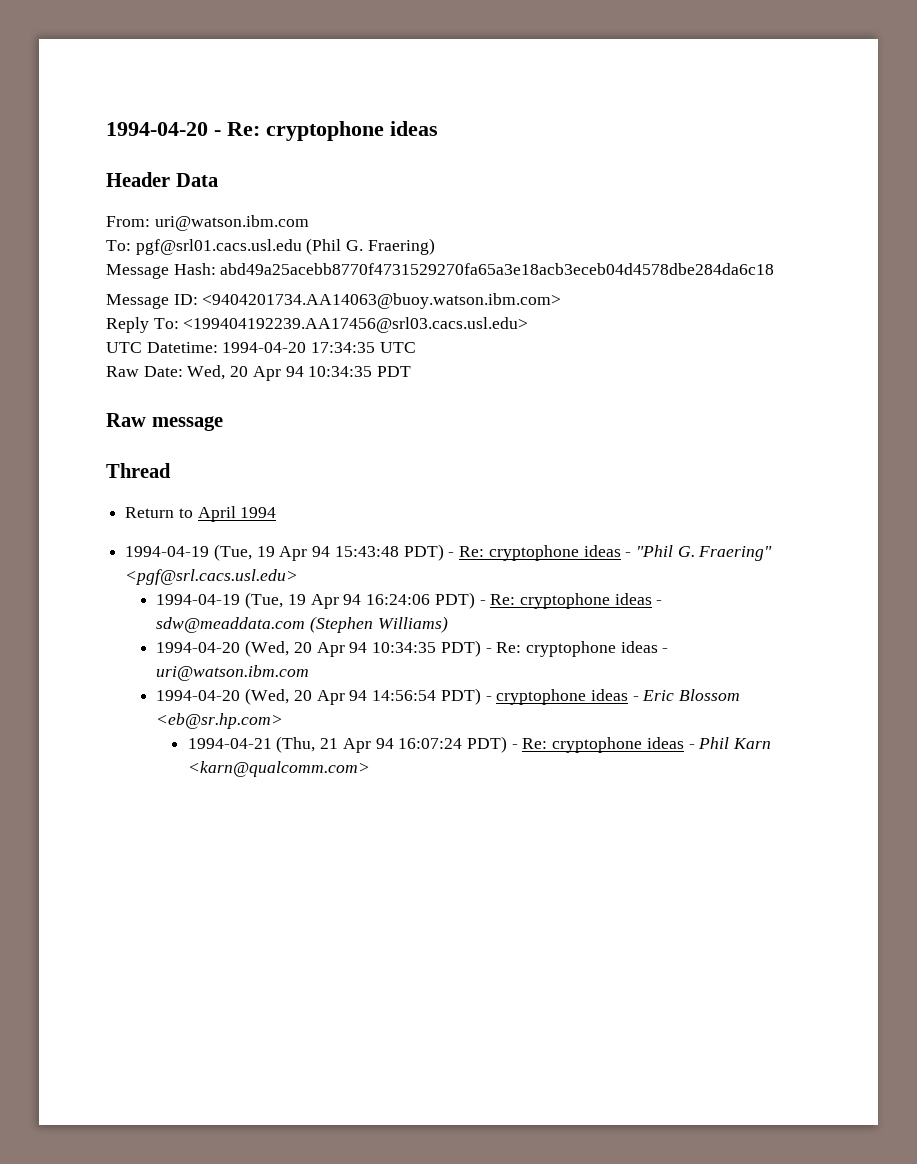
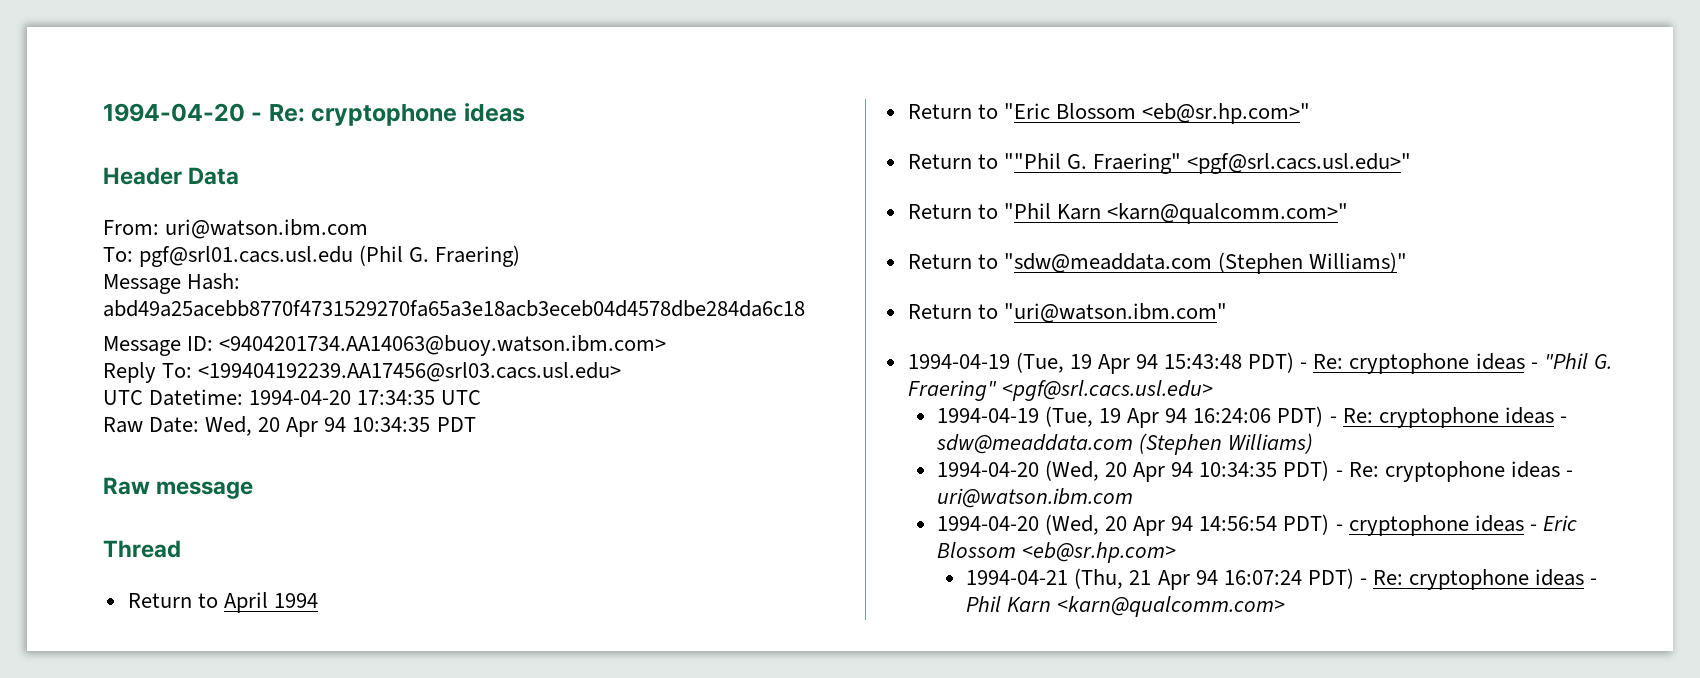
(277, 512) none -> [907,103,1311,124] [907,153,1412,174] [907,203,1349,224] [907,252,1408,274] [907,303,1227,323] // Return to "Eric Blossom <eb@sr.hp.com>" // Return to ""Phil G. Fraering" <pgf@srl.cacs.usl.edu>" // Return to "Phil Karn <karn@qualcomm.com>" // Return to "sdw@meaddata.com (Stephen Williams)" // Return to "uri@watson.ibm.com"

